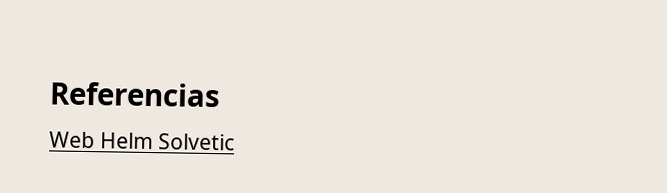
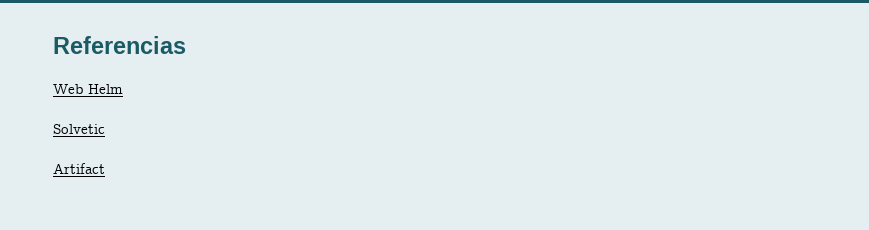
(154, 141) none -> (123, 89) //
(236, 142) none -> [53,163,105,174] // Artifact

